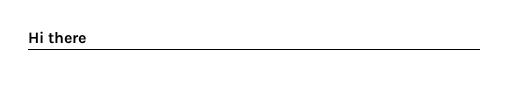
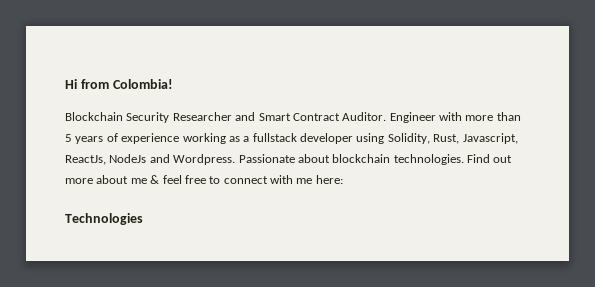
[48,32,87,44] there -> [80,79,173,89] [65,112,521,123] [65,133,518,144] [65,154,513,165] [65,175,343,184] [65,213,143,225] from Colombia! // Blockchain Security Researcher and Smart Contract Auditor. Engineer with more than 5 years of experience working as a fullstack developer using Solidity, Rust, Javascript, ReactJs, NodeJs and Wordpress. Passionate about blockchain technologies. Find out more about me & feel free to connect with me here: // Technologies

